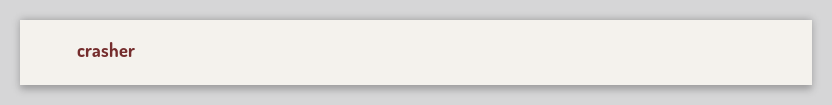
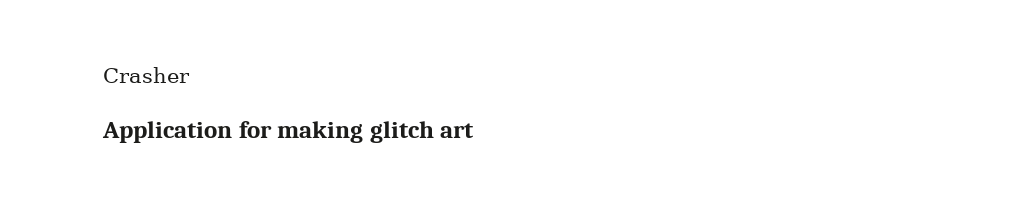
[77,42,135,57] crasher -> [103,67,190,83] [102,121,475,143] Crasher // Application for making glitch art

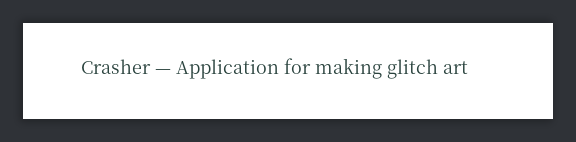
(190, 75) // -> [155,69,171,74] —

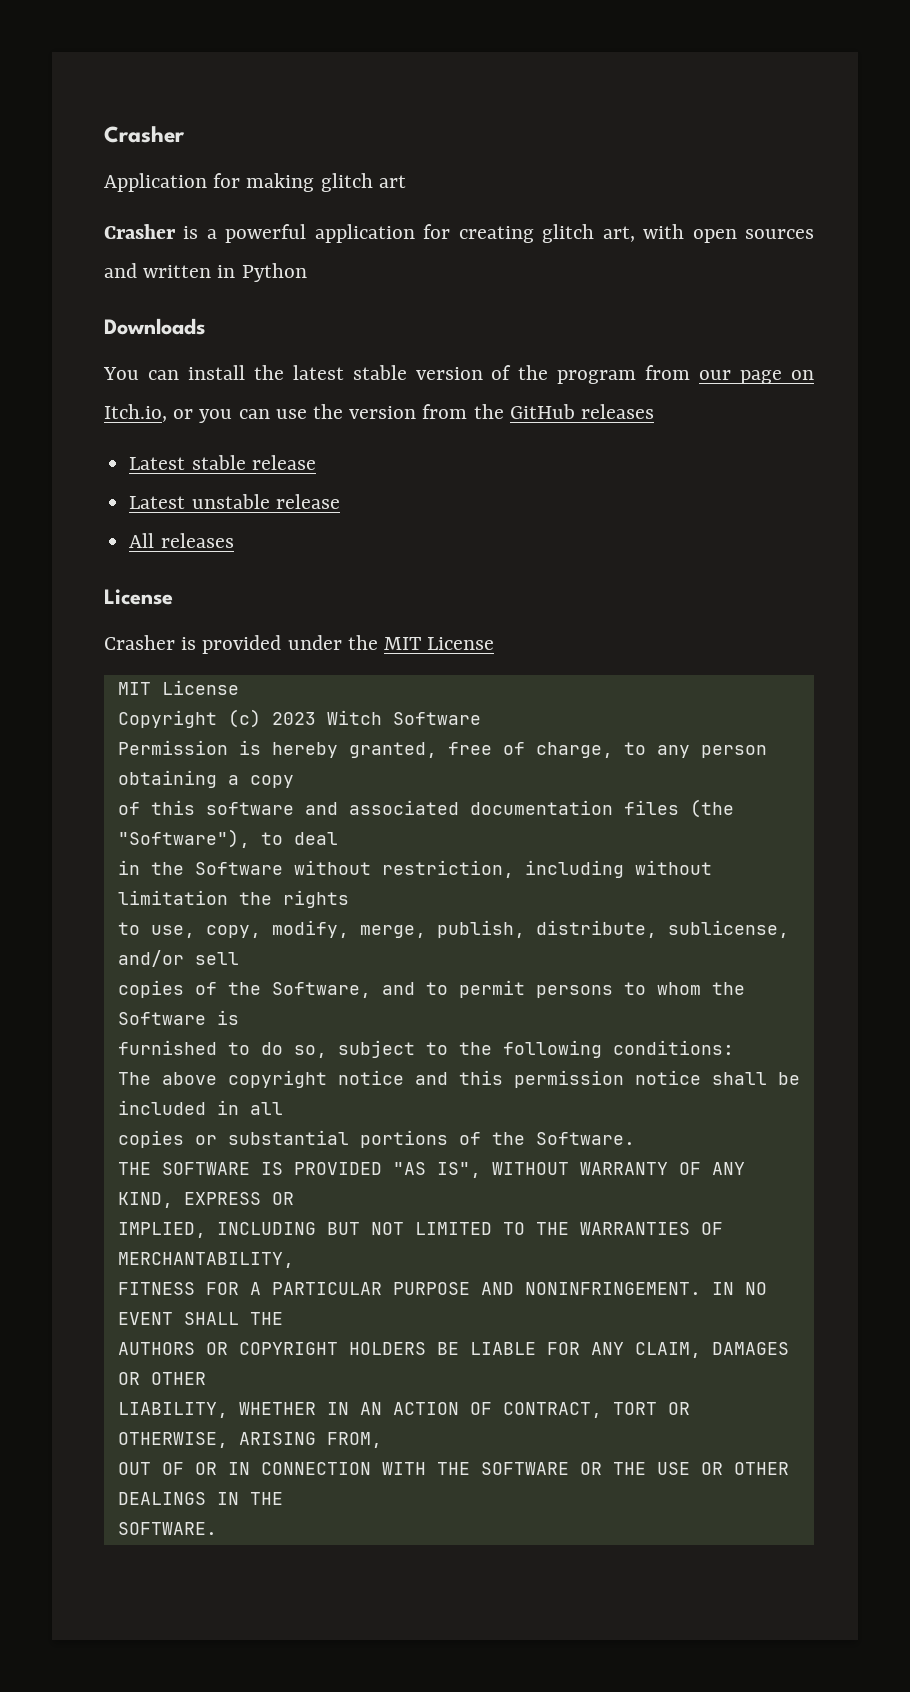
[81,59,171,74] Crasher — -> [104,126,185,143] Crasher //
(468, 67) none -> [104,224,814,243] [104,263,307,282] [104,318,205,335] [103,365,814,384] [104,404,655,423] [129,455,316,470] [129,494,340,509] [129,533,234,548] [104,589,173,605] [104,635,495,654] [117,680,239,695] [117,709,481,728] [117,740,767,758] [117,770,294,788] [117,799,734,818] [117,829,338,848] [117,860,712,878] [117,890,349,908] [117,920,789,938] [117,950,239,967] [117,980,745,998] [117,1010,239,1025] [117,1040,734,1058] [117,1070,800,1088] [117,1100,283,1115] [117,1130,635,1148] [117,1162,745,1178] [117,1192,294,1208] [117,1222,723,1238] [117,1252,294,1268] [117,1282,767,1295] [117,1312,283,1325] [117,1342,789,1358] [117,1372,206,1385] [117,1402,690,1418] [117,1432,382,1448] [117,1462,789,1475] [117,1492,283,1505] [117,1522,217,1535] // Crasher is a powerful application for creating glitch art, with open sources and written in Python // Downloads // You can install the latest stable version of the program from our page on Itch.io, or you can use the version from the GitHub releases // Latest stable release // Latest unstable release // All releases // License // Crasher is provided under the MIT License // MIT License // Copyright (c) 2023 Witch Software // Permission is hereby granted, free of charge, to any person obtaining a copy // of this software and associated documentation files (the "Software"), to deal // in the Software without restriction, including without limitation the rights // to use, copy, modify, merge, publish, distribute, sublicense, and/or sell // copies of the Software, and to permit persons to whom the Software is // furnished to do so, subject to the following conditions: // The above copyright notice and this permission notice shall be included in all // copies or substantial portions of the Software. // THE SOFTWARE IS PROVIDED "AS IS", WITHOUT WARRANTY OF ANY KIND, EXPRESS OR // IMPLIED, INCLUDING BUT NOT LIMITED TO THE WARRANTIES OF MERCHANTABILITY, // FITNESS FOR A PARTICULAR PURPOSE AND NONINFRINGEMENT. IN NO EVENT SHALL THE // AUTHORS OR COPYRIGHT HOLDERS BE LIABLE FOR ANY CLAIM, DAMAGES OR OTHER // LIABILITY, WHETHER IN AN ACTION OF CONTRACT, TORT OR OTHERWISE, ARISING FROM, // OUT OF OR IN CONNECTION WITH THE SOFTWARE OR THE USE OR OTHER DEALINGS IN THE // SOFTWARE.

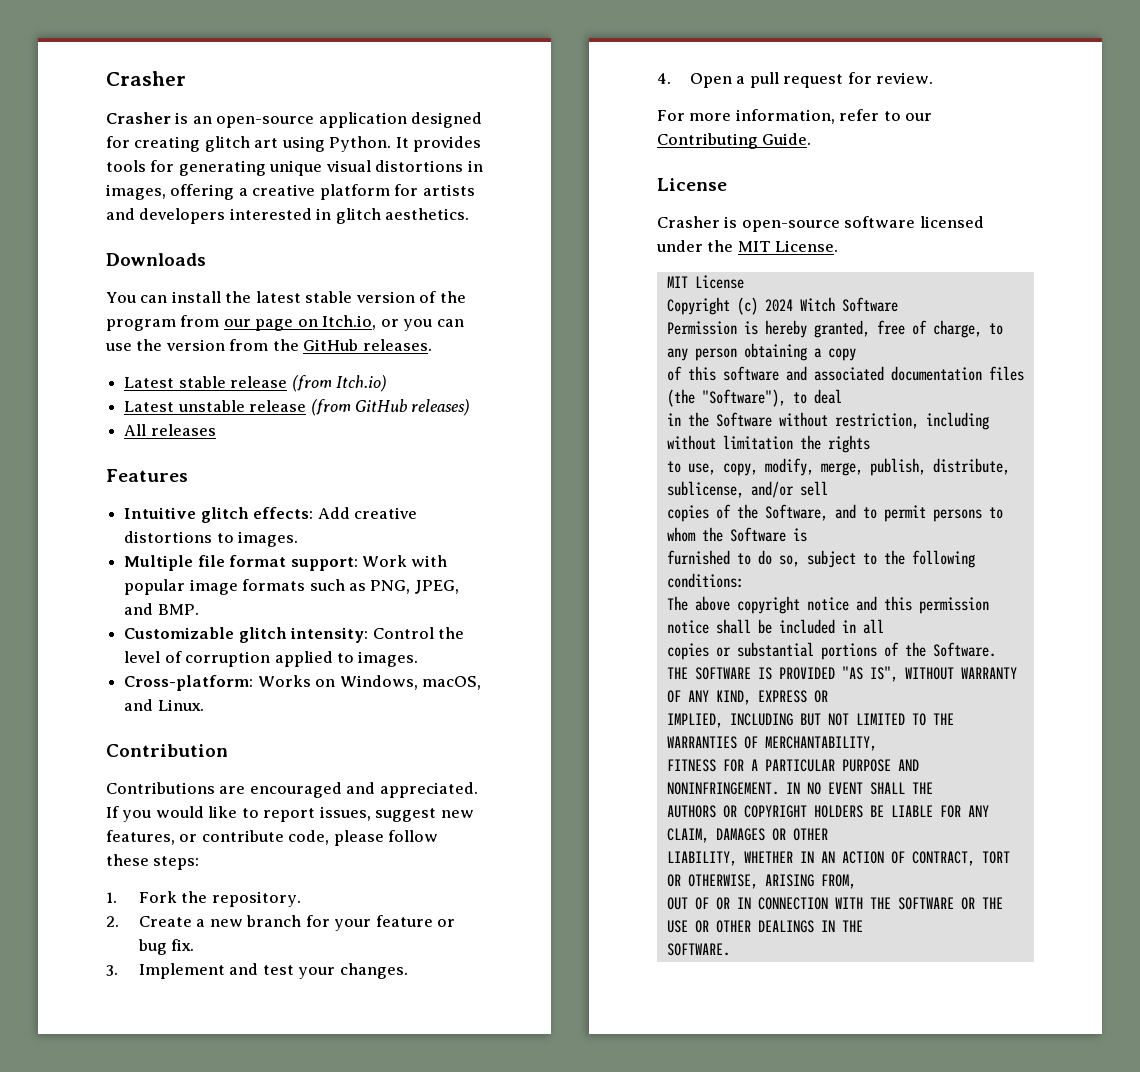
[104,173,406,192] [104,224,814,243] [104,263,307,282] Application for making glitch art // Crasher is a powerful application for creating glitch art, with open sources and written in Python -> [106,112,483,128] [106,136,482,152] [106,160,483,176] [106,184,475,200] [106,208,470,224] Crasher is an open-source application designed for creating glitch art using Python. It provides tools for generating unique visual distortions in images, offering a creative platform for artists and developers interested in glitch aesthetics.
[581,404,655,419] releases -> [362,339,432,351] releases.
(316, 462) none -> [291,375,387,392] (from Itch.io)
(340, 501) none -> [310,399,471,416] (from GitHub releases)
(234, 540) none -> [106,469,188,482] [124,507,417,523] [124,531,299,547] [124,555,448,571] [124,579,459,595] [124,603,199,615] [124,627,464,643] [124,651,419,667] [124,675,481,691] [124,699,204,711] [106,744,228,757] [106,782,478,798] [106,806,474,822] [106,830,439,846] [106,854,200,870] [106,891,301,907] [106,915,455,931] [137,939,195,955] [106,963,408,979] [657,72,934,88] [657,109,933,124] [657,133,812,149] // Features // Intuitive glitch effects: Add creative distortions to images. // Multiple file format support: Work with popular image formats such as PNG, JPEG, and BMP. // Customizable glitch intensity: Control the level of corruption applied to images. // Cross-platform: Works on Windows, macOS, and Linux. // Contribution // Contributions are encouraged and appreciated. If you would like to report issues, suggest new features, or contribute code, please follow these steps: // 1. Fork the repository. // 2. Create a new branch for your feature or bug fix. // 3. Implement and test your changes. // 4. Open a pull request for review. // For more information, refer to our Contributing Guide.
[202,635,282,654] provided -> [741,216,984,232] open-source software licensed
[427,637,495,650] License -> [775,240,839,252] License.
[271,712,316,725] 2023 -> [764,299,793,312] 2024

